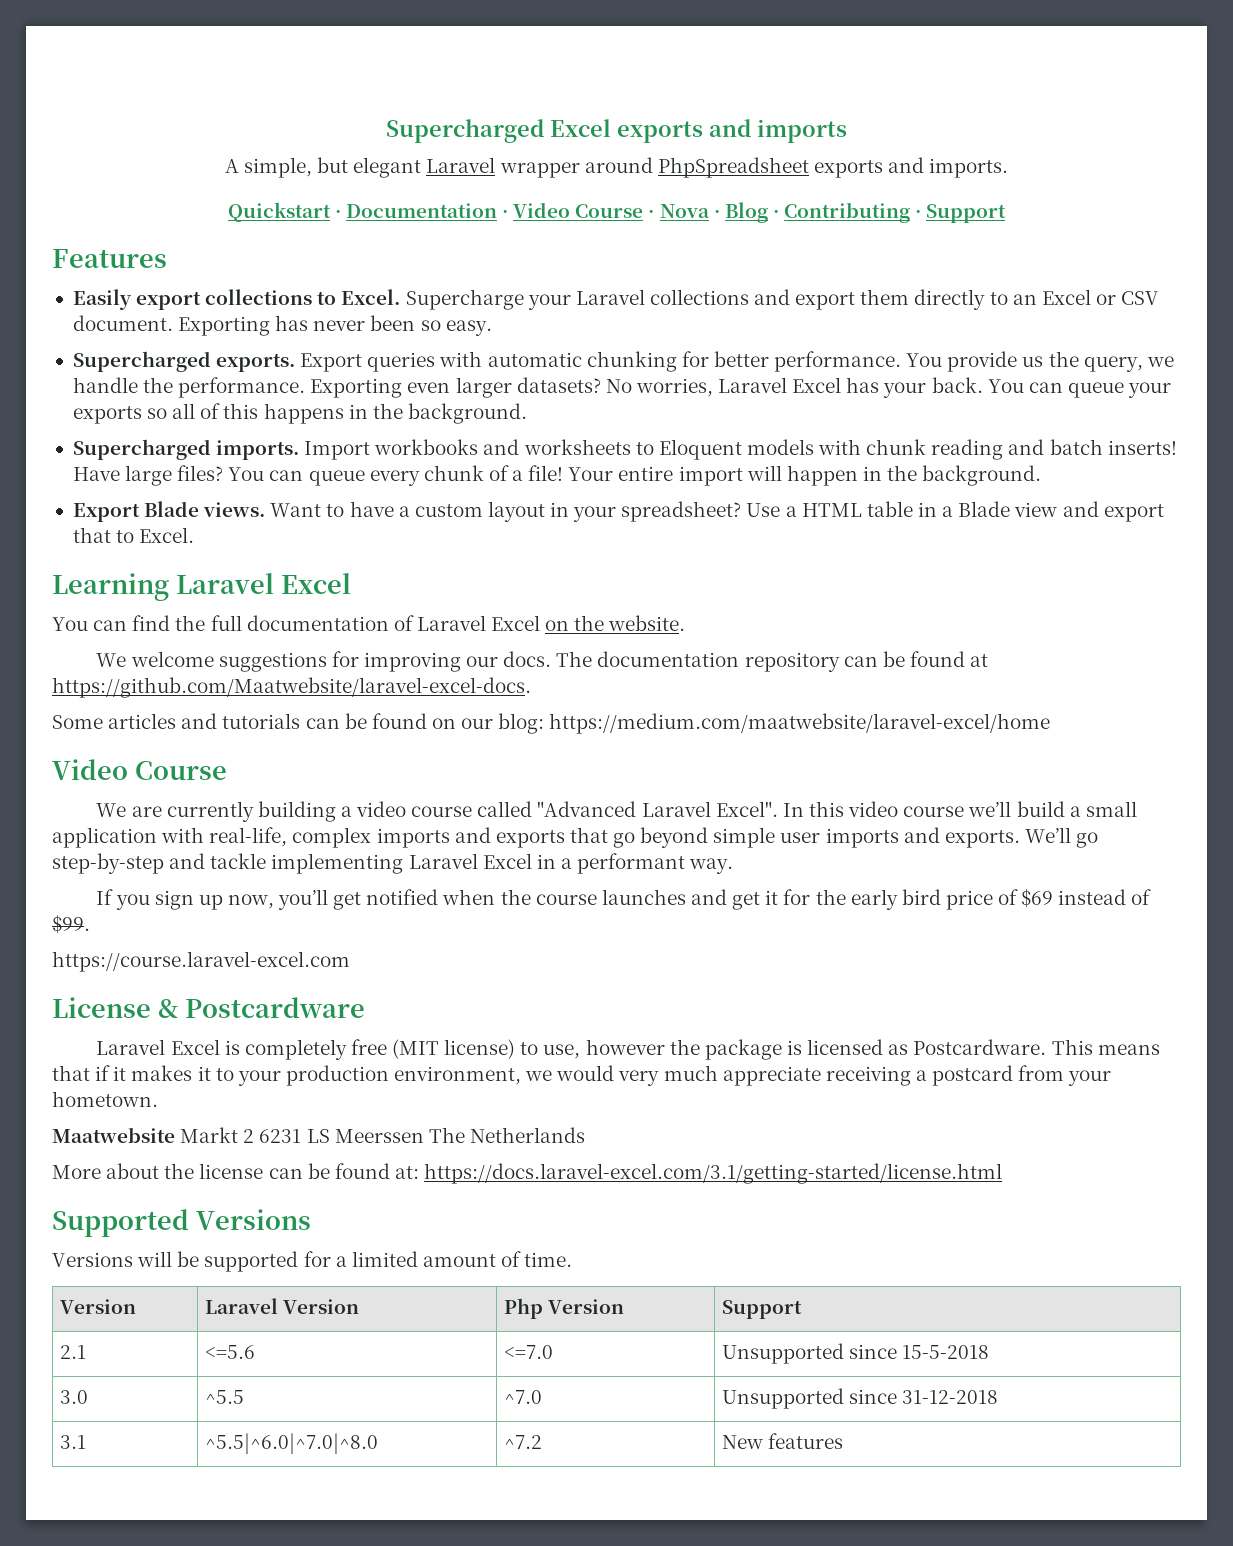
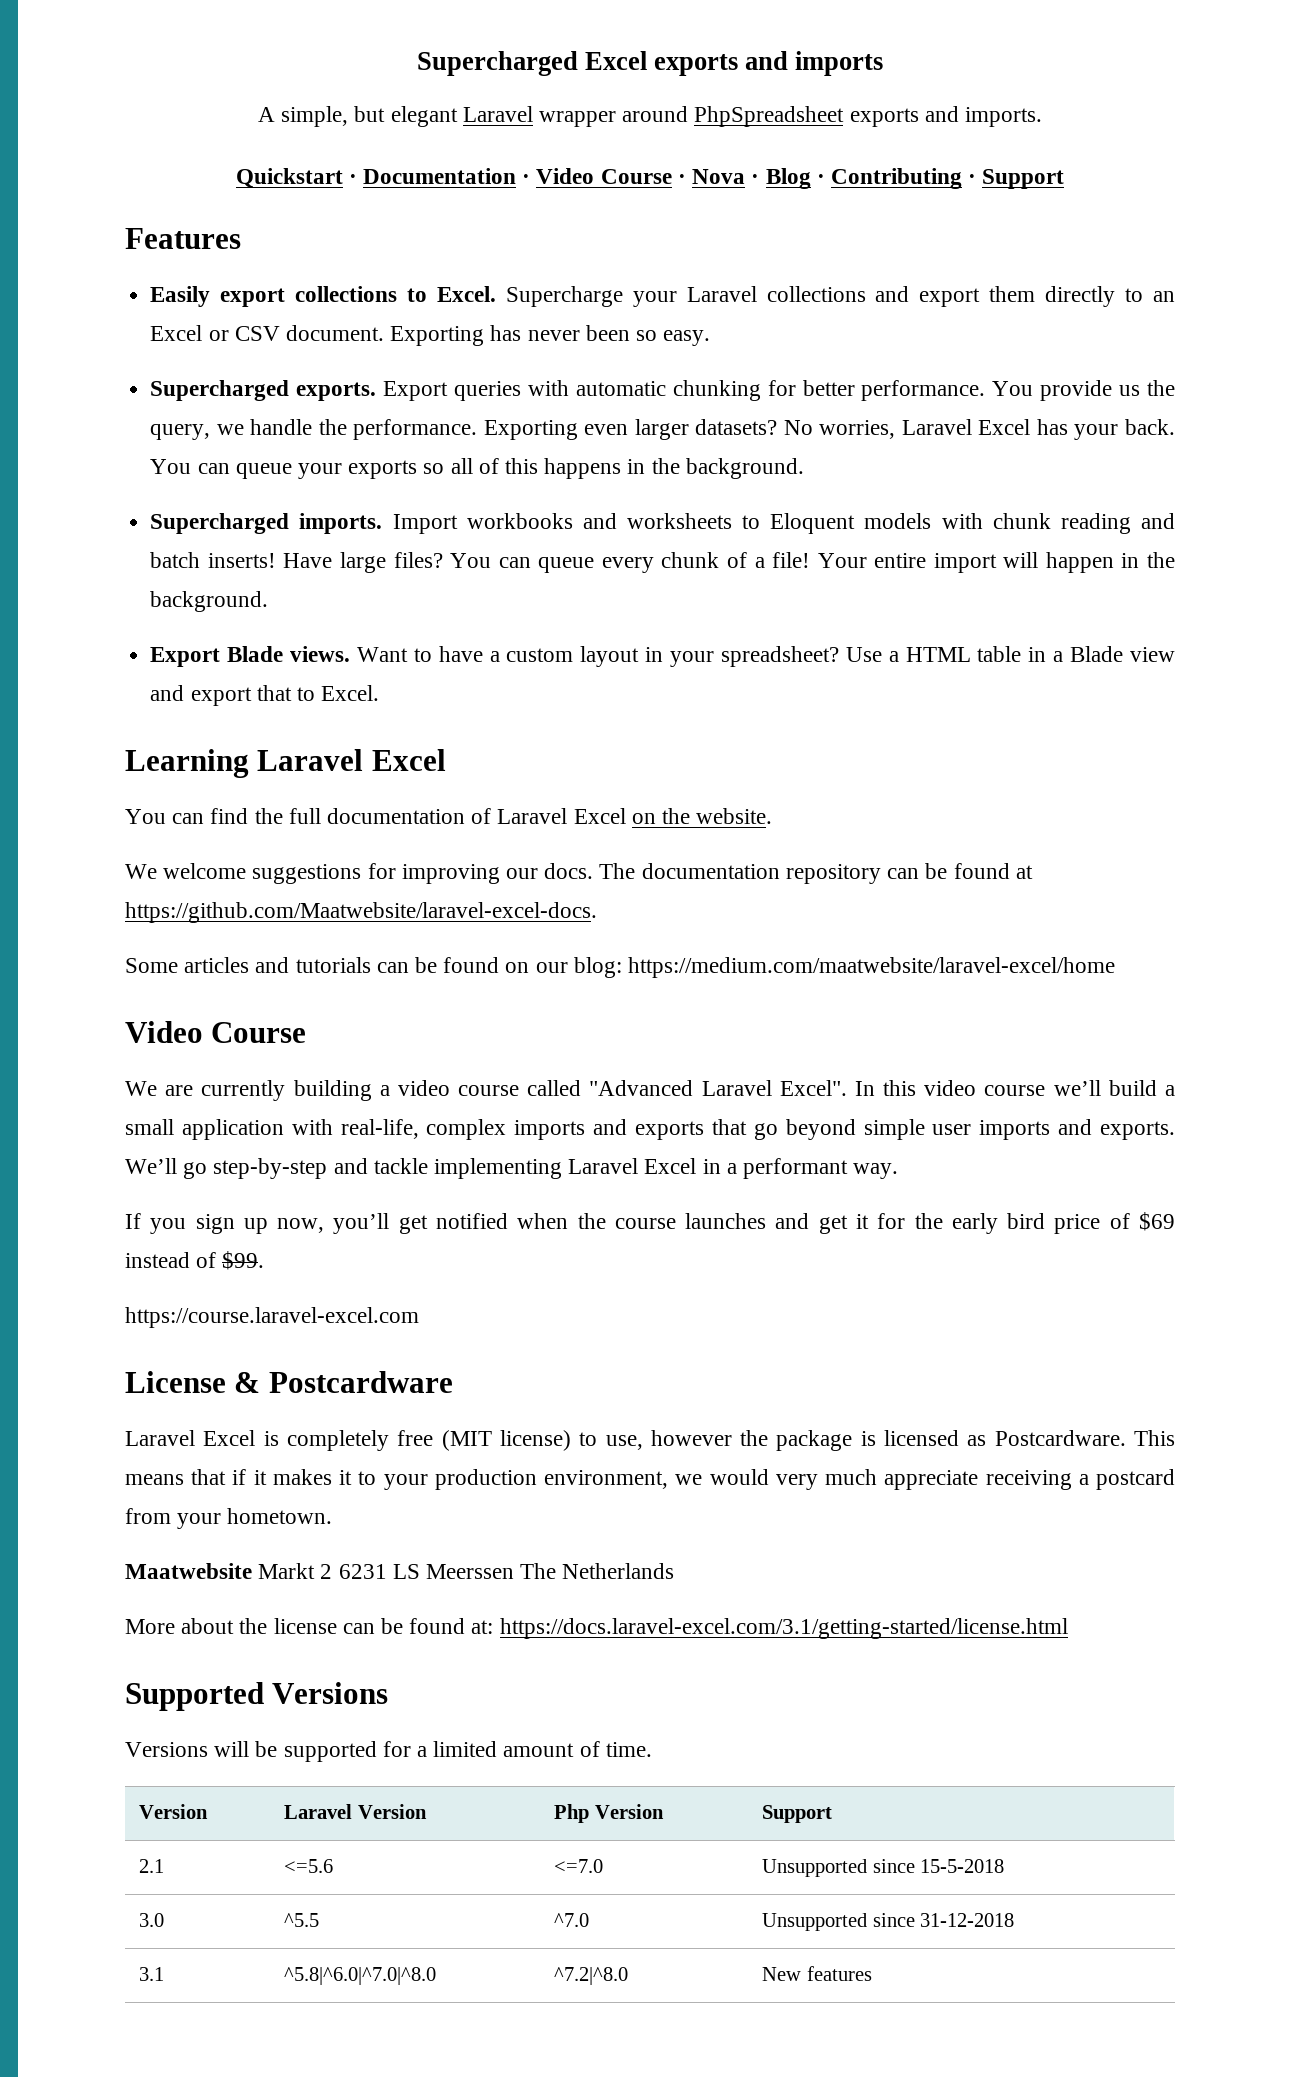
[204,1433,378,1454] [503,1435,542,1449] ^5.5|^6.0|^7.0|^8.0 | ^7.2 -> [284,1967,437,1985] [554,1967,629,1985] ^5.8|^6.0|^7.0|^8.0 | ^7.2|^8.0

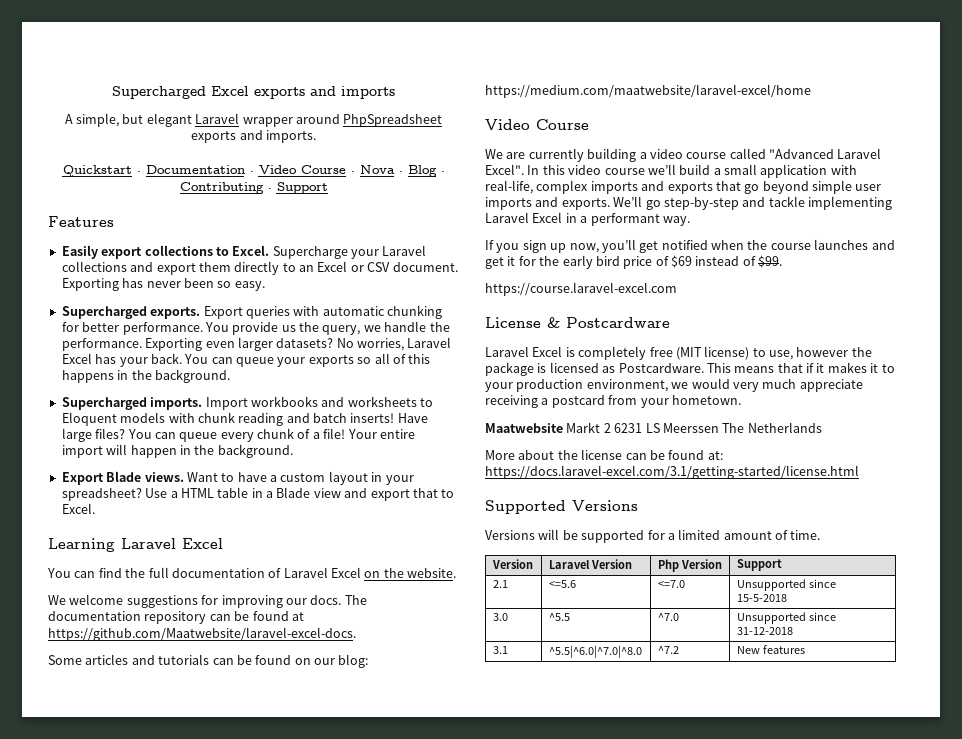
[284,1967,437,1985] [554,1967,629,1985] ^5.8|^6.0|^7.0|^8.0 | ^7.2|^8.0 -> [548,645,642,658] [657,646,679,654] ^5.5|^6.0|^7.0|^8.0 | ^7.2

